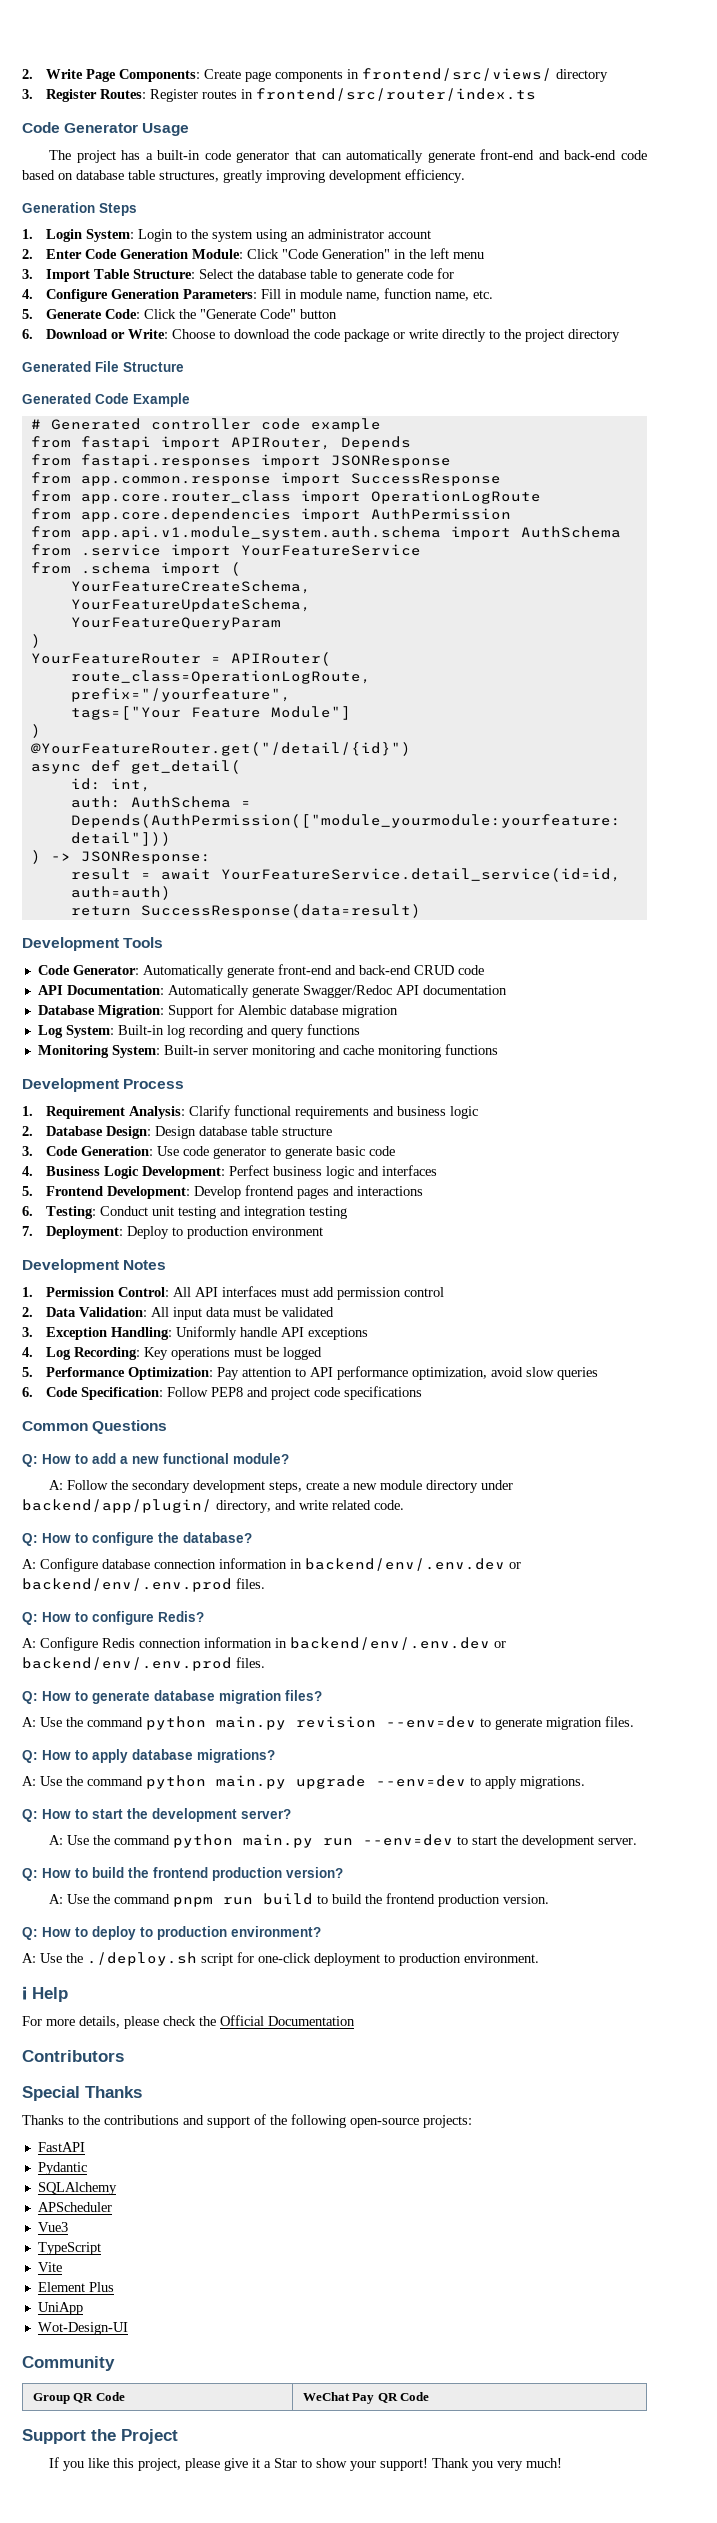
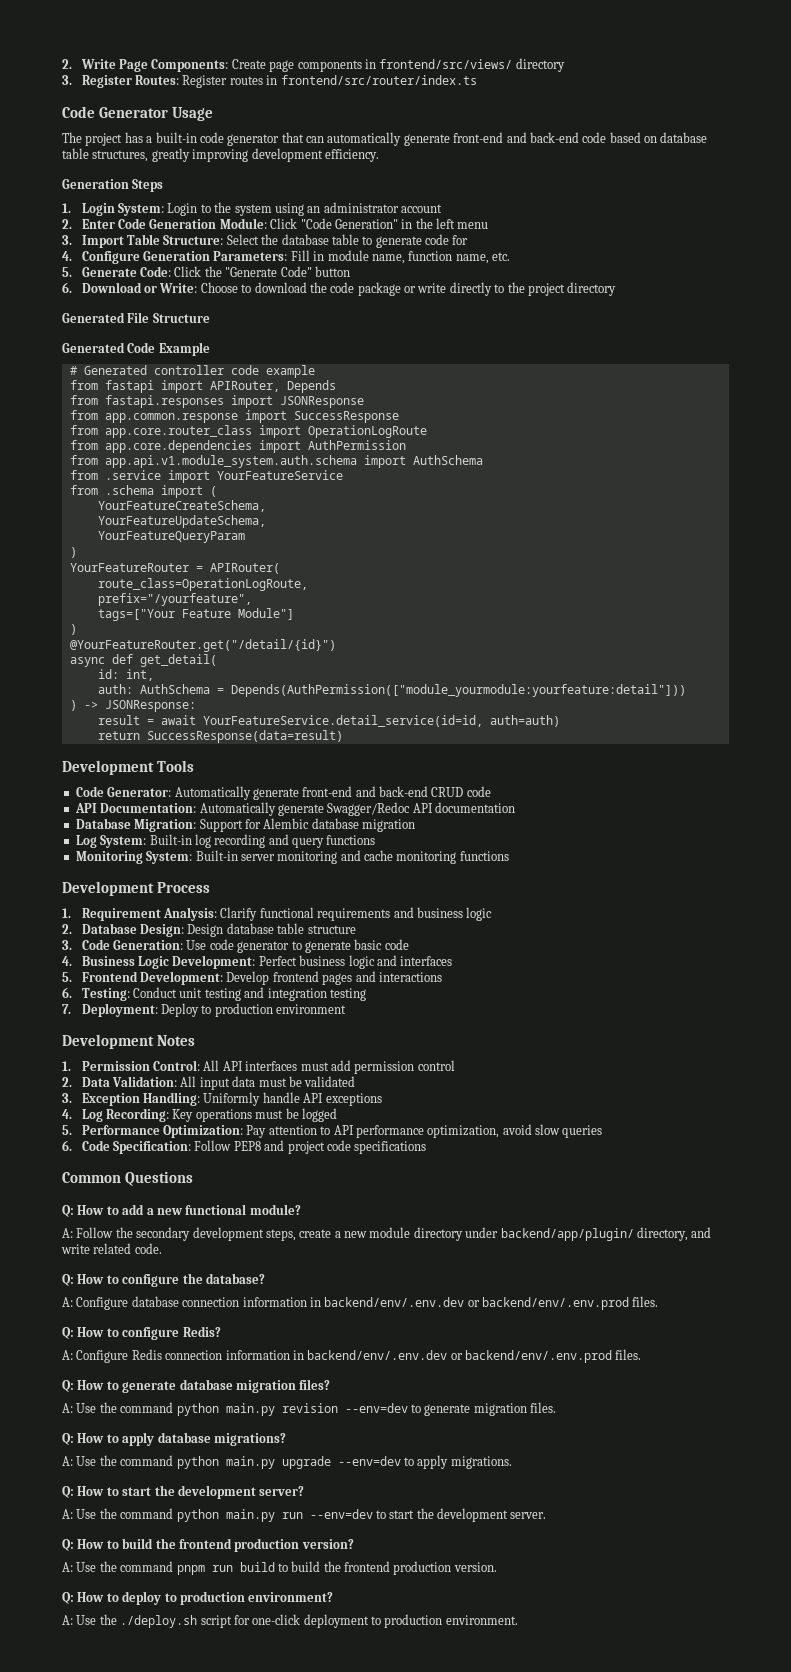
[22,1986,68,2002] [22,2015,355,2029] [22,2050,124,2062] [22,2086,142,2101] [22,2114,472,2128] [37,2142,85,2152] [37,2162,87,2175] [37,2182,117,2195] [37,2202,112,2212] [37,2222,68,2232] [37,2242,101,2255] [37,2262,62,2272] [37,2282,114,2292] [37,2302,83,2315] [37,2322,128,2335] [22,2356,115,2371] [32,2392,125,2404] [302,2392,430,2404] [22,2429,178,2444] [49,2457,563,2471] // ℹ Help // For more details, please check the Official Documentation // Contributors // Special Thanks // Thanks to the contributions and support of the following open-source projects: // FastAPI // Pydantic // SQLAlchemy // APScheduler // Vue3 // TypeScript // Vite // Element Plus // UniApp // Wot-Design-UI // Community // Group QR Code | WeChat Pay QR Code // Support the Project // If you like this project, please give it a Star to show your support! Thank you very much! -> (518, 1620) none

